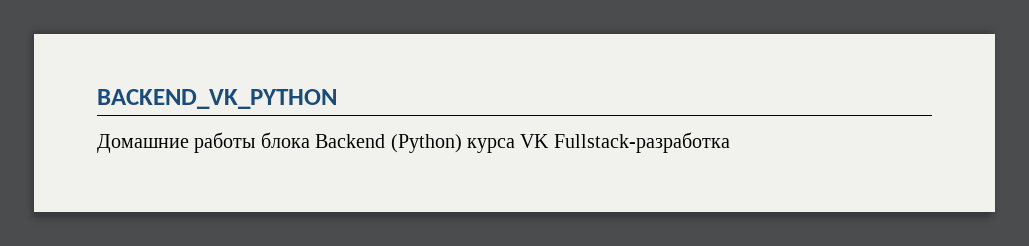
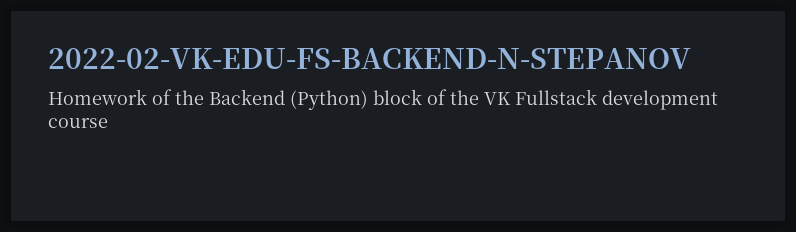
[97,89,337,109] [97,132,730,153] BACKEND_VK_PYTHON // Домашние работы блока Backend (Python) курса VK Fullstack-разработка -> [48,48,691,69] [48,89,718,110] [48,118,108,128] 2022-02-VK-EDU-FS-BACKEND-N-STEPANOV // Homework of the Backend (Python) block of the VK Fullstack development course

